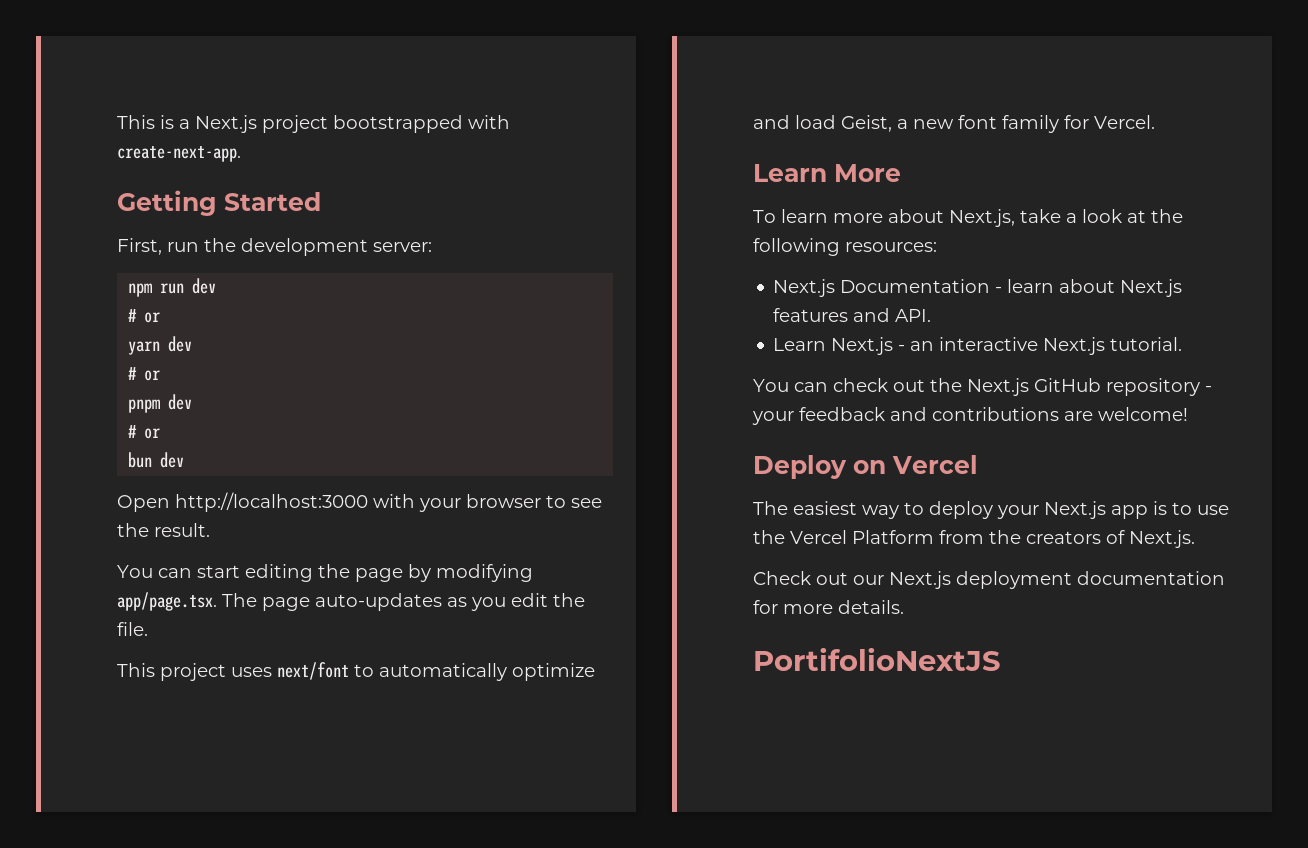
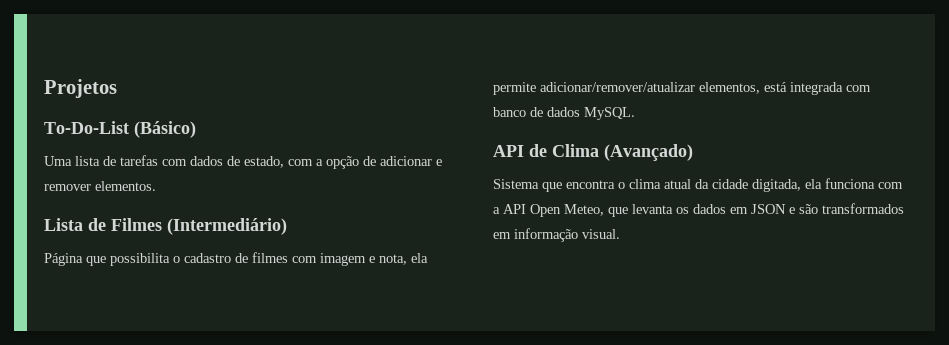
[117,115,510,133] [117,146,241,162] [117,190,321,216] [117,238,432,256] [128,278,217,297] [128,309,161,323] [128,336,193,355] [128,367,161,381] [128,394,193,413] [128,425,161,439] [128,452,185,468] [117,492,602,512] [117,523,210,537] [117,564,533,582] [117,592,585,611] [117,622,148,636] [117,662,595,681] [753,115,1155,133] [753,164,901,182] [753,209,1183,227] [753,238,937,256] [773,279,1183,297] [773,308,932,322] [773,337,1183,355] [753,378,1212,396] [752,407,1188,425] [753,455,978,479] [753,501,1229,519] [753,530,1195,548] [753,571,1225,589] [753,600,904,614] [753,647,1001,671] This is a Next.js project bootstrapped with create-next-app. // Getting Started // First, run the development server: // npm run dev // # or // yarn dev // # or // pnpm dev // # or // bun dev // Open http://localhost:3000 with your browser to see the result. // You can start editing the page by modifying app/page.tsx. The page auto-updates as you edit the file. // This project uses next/font to automatically optimize and load Geist, a new font family for Vercel. // Learn More // To learn more about Next.js, take a look at the following resources: // Next.js Documentation - learn about Next.js features and API. // Learn Next.js - an interactive Next.js tutorial. // You can check out the Next.js GitHub repository - your feedback and contributions are welcome! // Deploy on Vercel // The easiest way to deploy your Next.js app is to use the Vercel Platform from the creators of Next.js. // Check out our Next.js deployment documentation for more details. // PortifolioNextJS -> [44,79,117,98] [44,121,196,138] [44,155,442,169] [44,181,156,191] [44,218,287,235] [44,252,428,266] [493,82,871,95] [493,107,635,120] [493,144,693,161] [493,178,903,192] [493,203,904,217] [493,228,620,242] Projetos // To-Do-List (Básico) // Uma lista de tarefas com dados de estado, com a opção de adicionar e remover elementos. // Lista de Filmes (Intermediário) // Página que possibilita o cadastro de filmes com imagem e nota, ela permite adicionar/remover/atualizar elementos, está integrada com banco de dados MySQL. // API de Clima (Avançado) // Sistema que encontra o clima atual da cidade digitada, ela funciona com a API Open Meteo, que levanta os dados em JSON e são transformados em informação visual.

